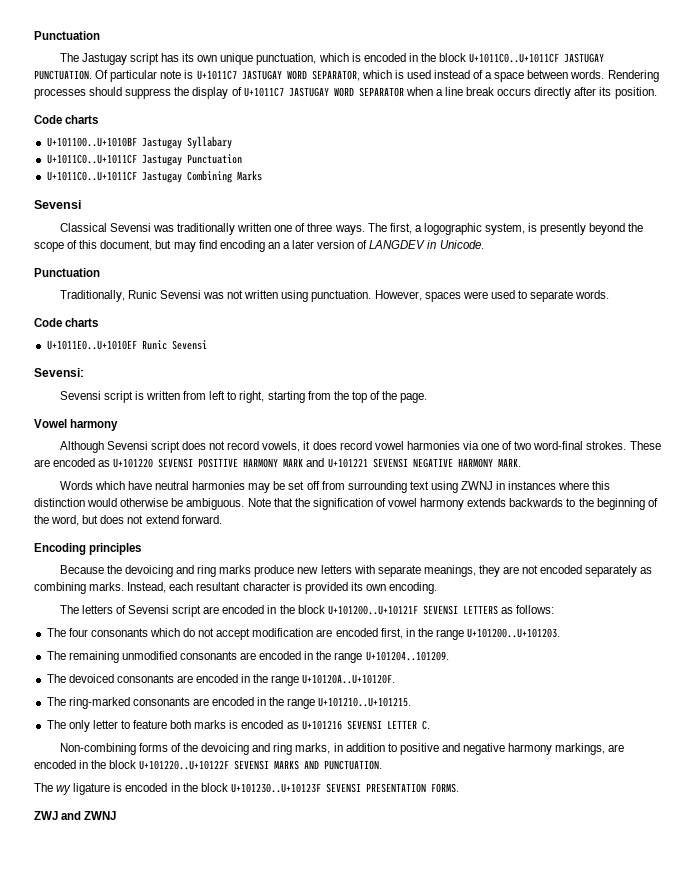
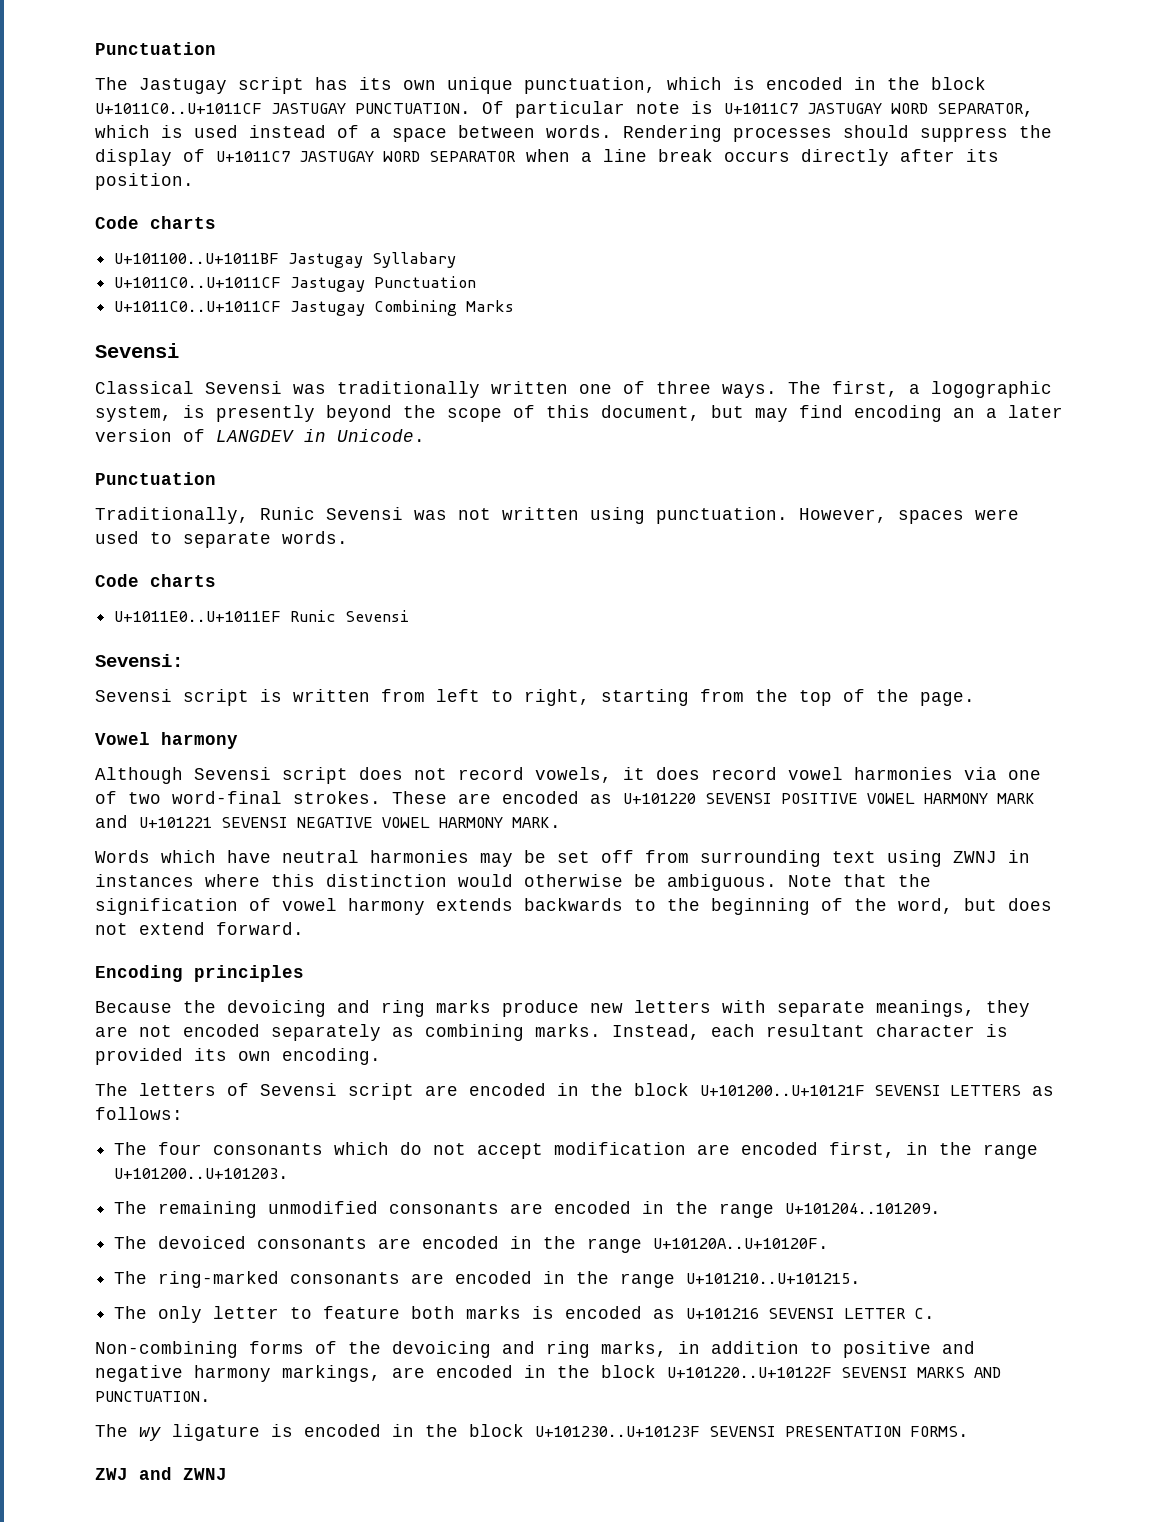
[46,137,137,147] U+101100..U+1010BF -> [114,253,280,264] U+101100..U+1011BF
[46,340,137,350] U+1011E0..U+1010EF -> [114,611,282,622] U+1011E0..U+1011EF
(239, 463) none -> [867,793,915,804] VOWEL
(453, 463) none -> [382,817,430,828] VOWEL

